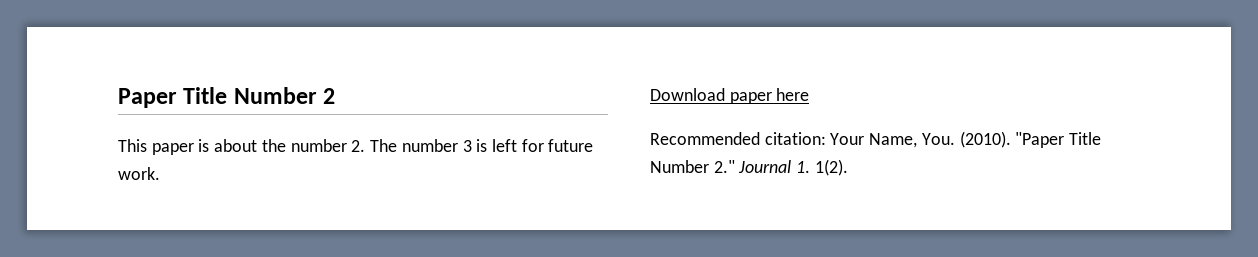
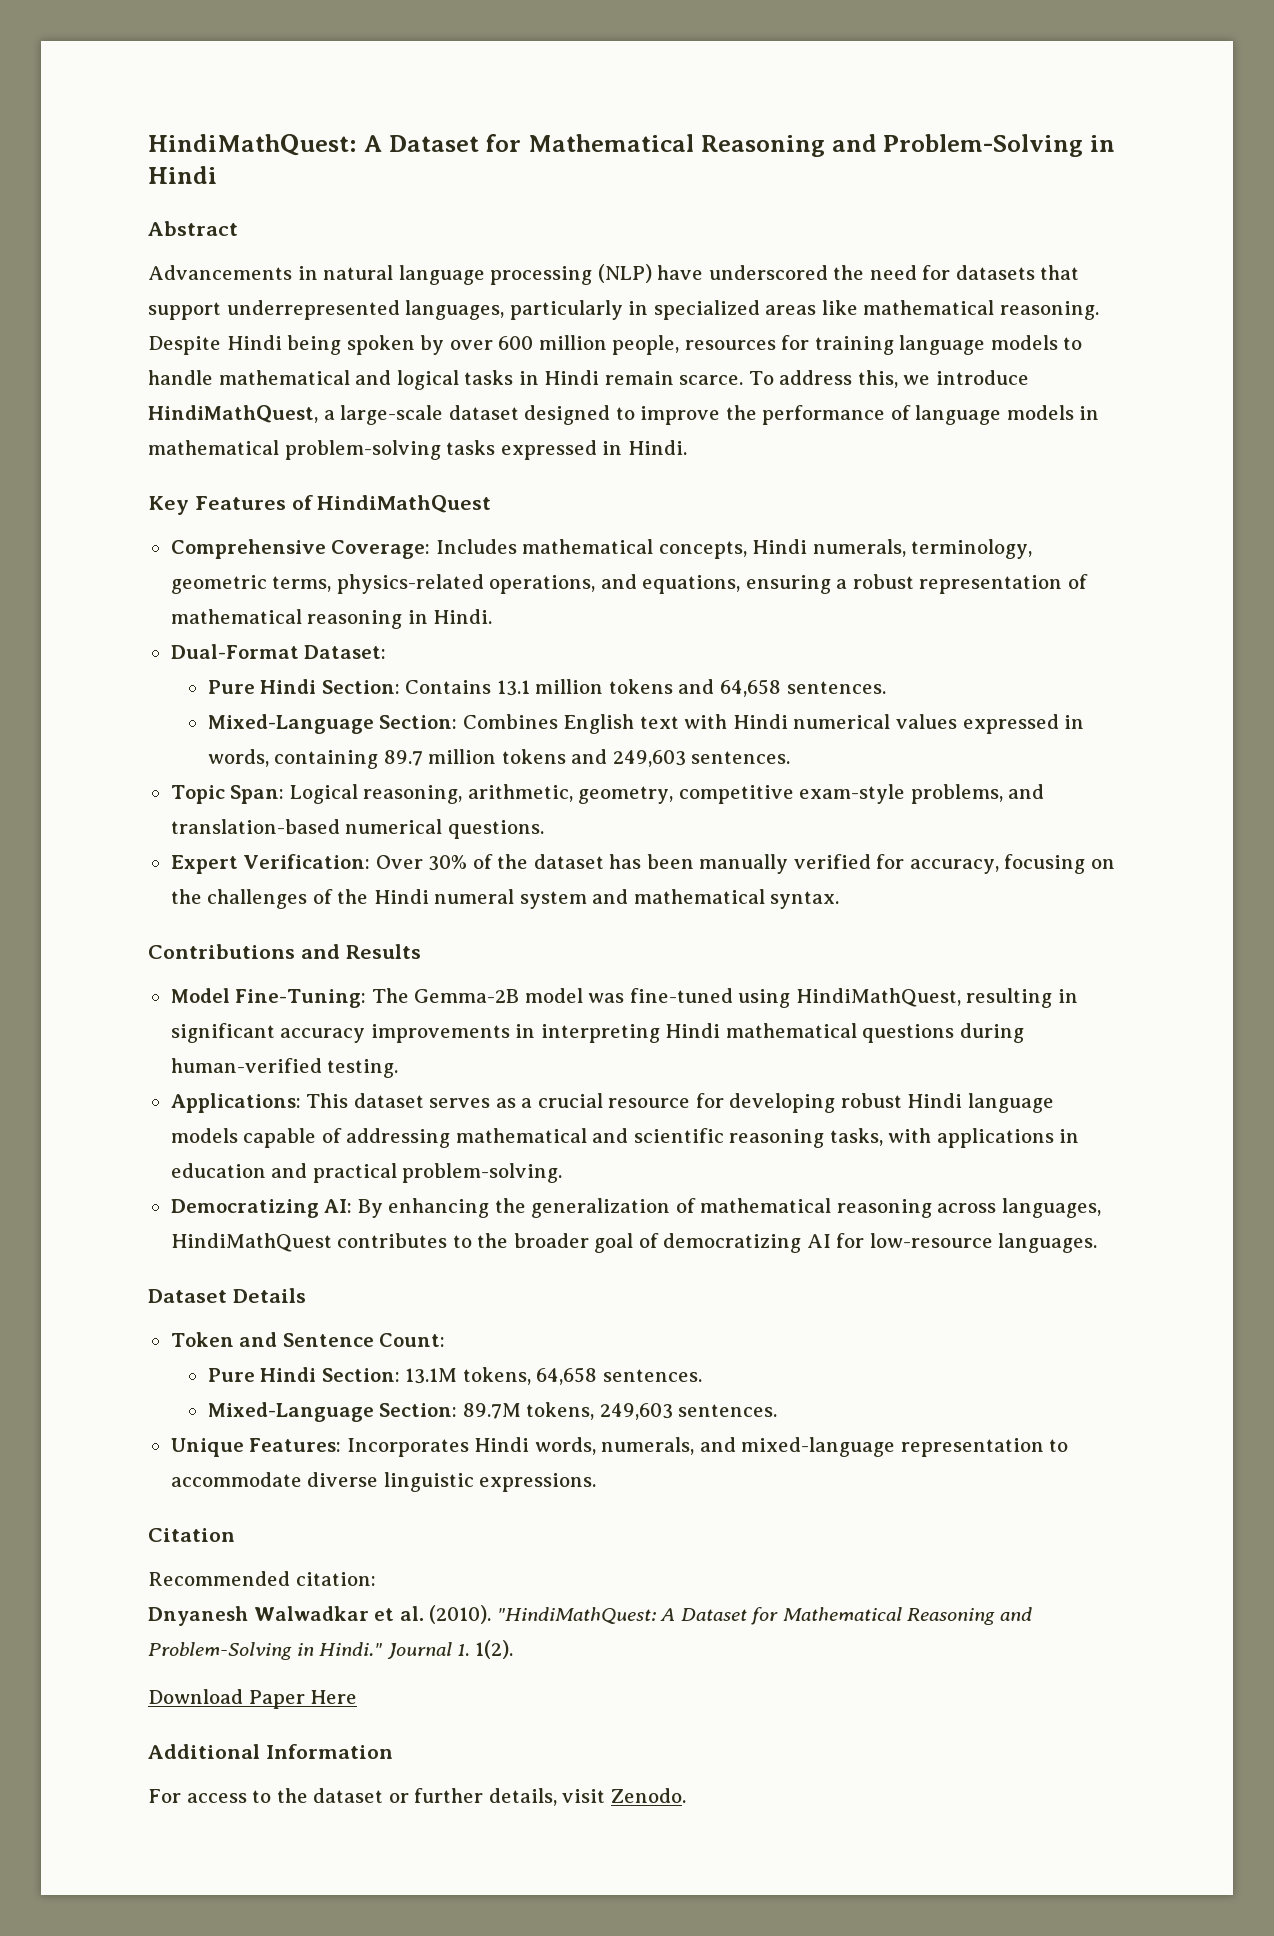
[118,87,336,108] [118,139,594,155] [118,167,160,180] [650,88,810,104] [650,131,1102,148] [650,159,848,176] Paper Title Number 2 // This paper is about the number 2. The number 3 is left for future work. // Download paper here // Recommended citation: Your Name, You. (2010). "Paper Title Number 2." Journal 1. 1(2). -> [148,134,1115,157] [148,166,217,184] [148,221,238,236] [148,264,1080,285] [148,300,1099,320] [148,335,1083,355] [148,370,1029,390] [148,405,1100,425] [148,440,687,460] [148,495,492,515] [170,539,1033,559] [170,574,1088,594] [170,609,493,629] [170,644,387,659] [207,679,886,697] [207,714,1085,734] [207,749,791,769] [170,784,1045,804] [170,819,544,839] [170,854,1116,874] [170,889,840,909] [148,944,421,959] [170,988,1078,1008] [170,1023,1024,1043] [170,1058,399,1078] [170,1093,1054,1113] [170,1128,1080,1148] [170,1163,563,1183] [170,1198,1101,1218] [170,1233,1098,1253] [148,1288,306,1303] [170,1332,446,1347] [207,1367,702,1385] [207,1402,778,1422] [170,1437,1069,1457] [170,1472,597,1492] [148,1528,235,1542] [148,1571,376,1586] [148,1605,1032,1626] [148,1640,513,1660] [148,1689,358,1709] [148,1744,393,1759] [148,1788,686,1806] HindiMathQuest: A Dataset for Mathematical Reasoning and Problem-Solving in Hindi // Abstract // Advancements in natural language processing (NLP) have underscored the need for datasets that support underrepresented languages, particularly in specialized areas like mathematical reasoning. Despite Hindi being spoken by over 600 million people, resources for training language models to handle mathematical and logical tasks in Hindi remain scarce. To address this, we introduce HindiMathQuest, a large-scale dataset designed to improve the performance of language models in mathematical problem-solving tasks expressed in Hindi. // Key Features of HindiMathQuest // Comprehensive Coverage: Includes mathematical concepts, Hindi numerals, terminology, geometric terms, physics-related operations, and equations, ensuring a robust representation of mathematical reasoning in Hindi. // Dual-Format Dataset: // Pure Hindi Section: Contains 13.1 million tokens and 64,658 sentences. // Mixed-Language Section: Combines English text with Hindi numerical values expressed in words, containing 89.7 million tokens and 249,603 sentences. // Topic Span: Logical reasoning, arithmetic, geometry, competitive exam-style problems, and translation-based numerical questions. // Expert Verification: Over 30% of the dataset has been manually verified for accuracy, focusing on the challenges of the Hindi numeral system and mathematical syntax. // Contributions and Results // Model Fine-Tuning: The Gemma-2B model was fine-tuned using HindiMathQuest, resulting in significant accuracy improvements in interpreting Hindi mathematical questions during human-verified testing. // Applications: This dataset serves as a crucial resource for developing robust Hindi language models capable of addressing mathematical and scientific reasoning tasks, with applications in education and practical problem-solving. // Democratizing AI: By enhancing the generalization of mathematical reasoning across languages, HindiMathQuest contributes to the broader goal of democratizing AI for low-resource languages. // Dataset Details // Token and Sentence Count: // Pure Hindi Section: 13.1M tokens, 64,658 sentences. // Mixed-Language Section: 89.7M tokens, 249,603 sentences. // Unique Features: Incorporates Hindi words, numerals, and mixed-language representation to accommodate diverse linguistic expressions. // Citation // Recommended citation: // Dnyanesh Walwadkar et al. (2010). "HindiMathQuest: A Dataset for Mathematical Reasoning and Problem-Solving in Hindi." Journal 1. 1(2). // Download Paper Here // Additional Information // For access to the dataset or further details, visit Zenodo.

